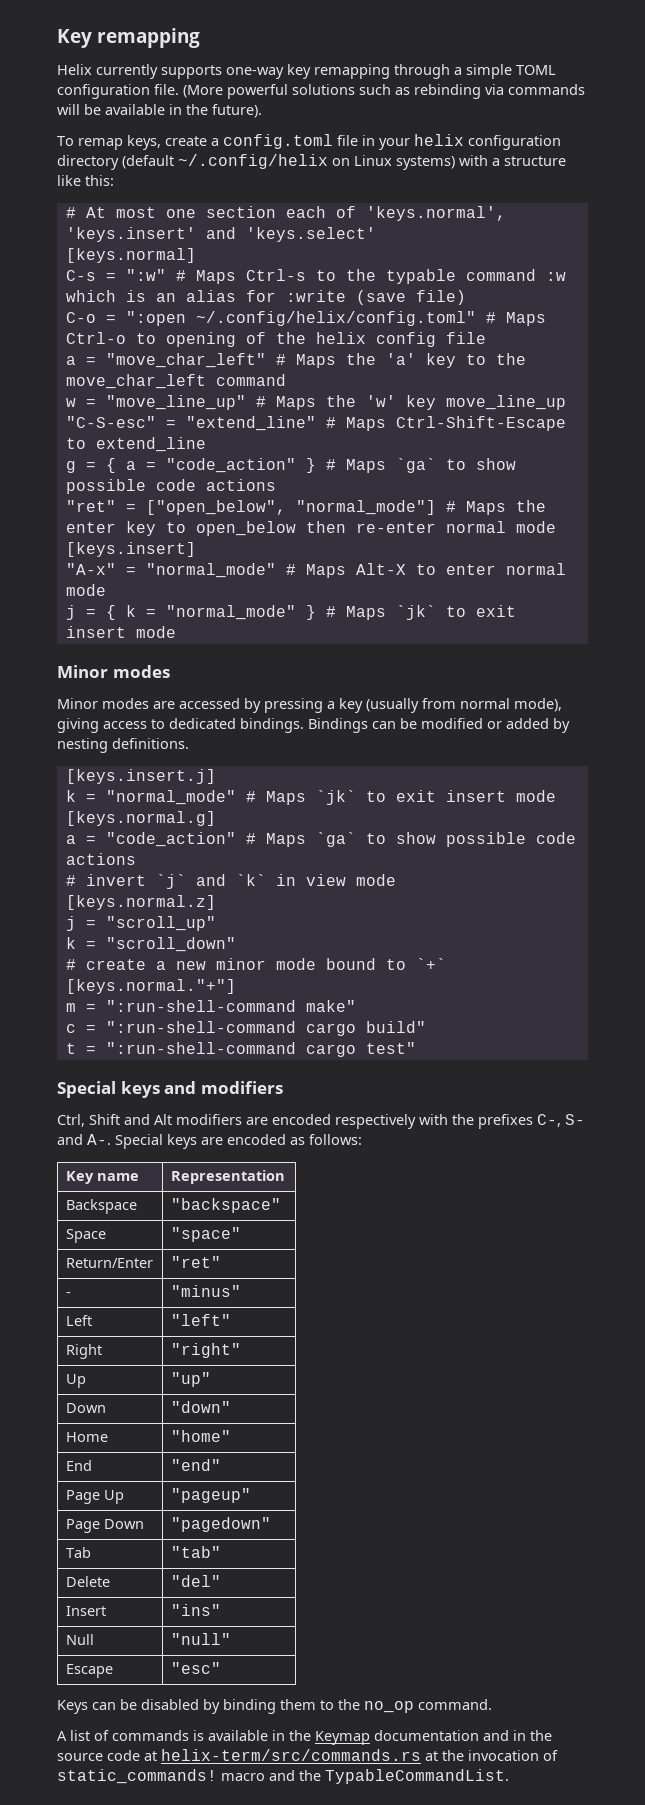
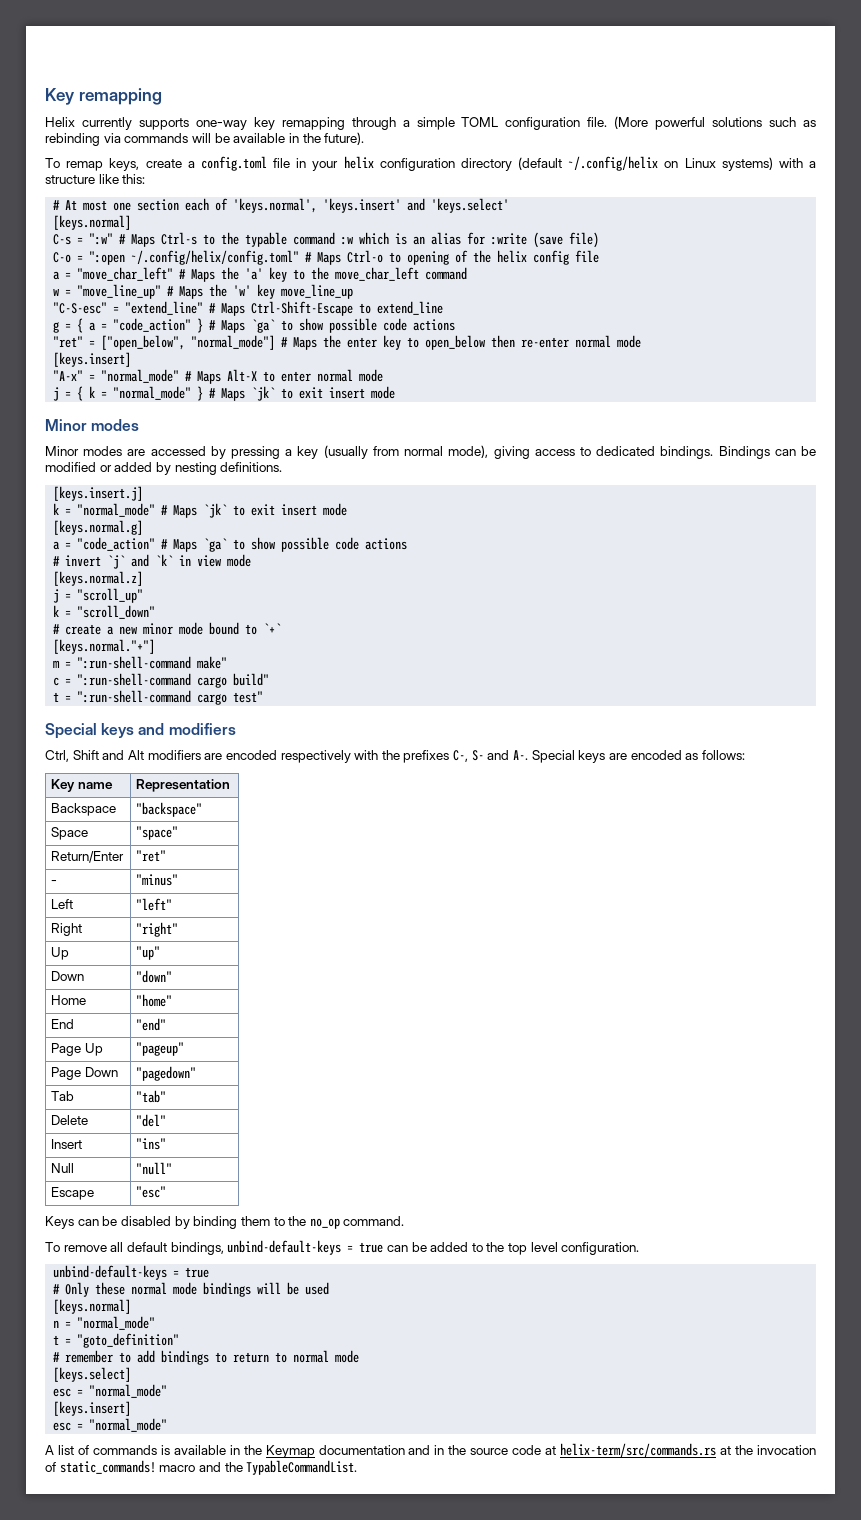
(492, 1704) none -> [45,1240,640,1255] [53,1265,210,1280] [53,1282,330,1297] [53,1299,132,1314] [53,1316,156,1330] [53,1333,180,1348] [53,1350,360,1365] [53,1367,132,1382] [53,1384,168,1398] [53,1401,132,1416] [53,1418,168,1432] // To remove all default bindings, unbind-default-keys = true can be added to the top level configuration. // unbind-default-keys = true // # Only these normal mode bindings will be used // [keys.normal] // n = "normal_mode" // t = "goto_definition" // # remember to add bindings to return to normal mode // [keys.select] // esc = "normal_mode" // [keys.insert] // esc = "normal_mode"

